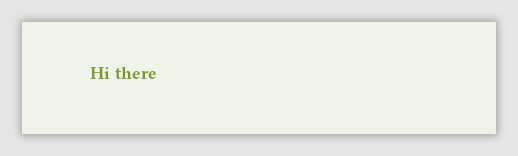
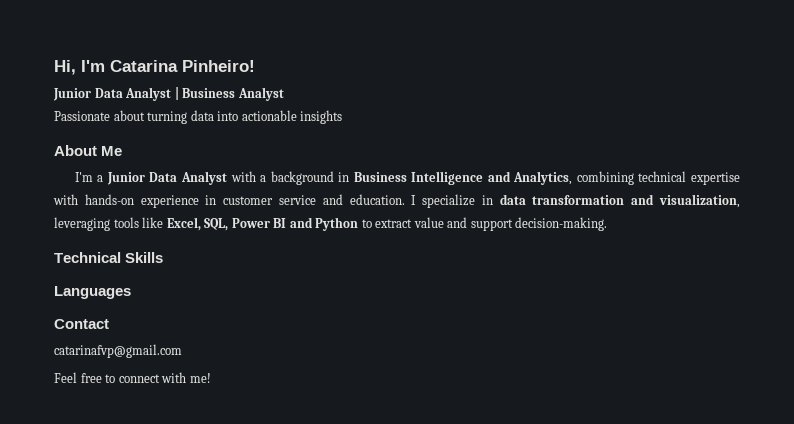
[90,67,157,79] Hi there -> [54,60,255,75] [53,87,284,101] [54,110,343,124] [54,145,123,156] [74,171,740,185] [53,194,740,208] [54,217,608,231] [54,252,164,263] [54,286,131,299] [54,319,109,329] [54,344,182,358] [54,372,211,383] Hi, I'm Catarina Pinheiro! // Junior Data Analyst | Business Analyst // Passionate about turning data into actionable insights // About Me // I'm a Junior Data Analyst with a background in Business Intelligence and Analytics, combining technical expertise with hands-on experience in customer service and education. I specialize in data transformation and visualization, leveraging tools like Excel, SQL, Power BI and Python to extract value and support decision-making. // Technical Skills // Languages // Contact // catarinafvp@gmail.com // Feel free to connect with me!

